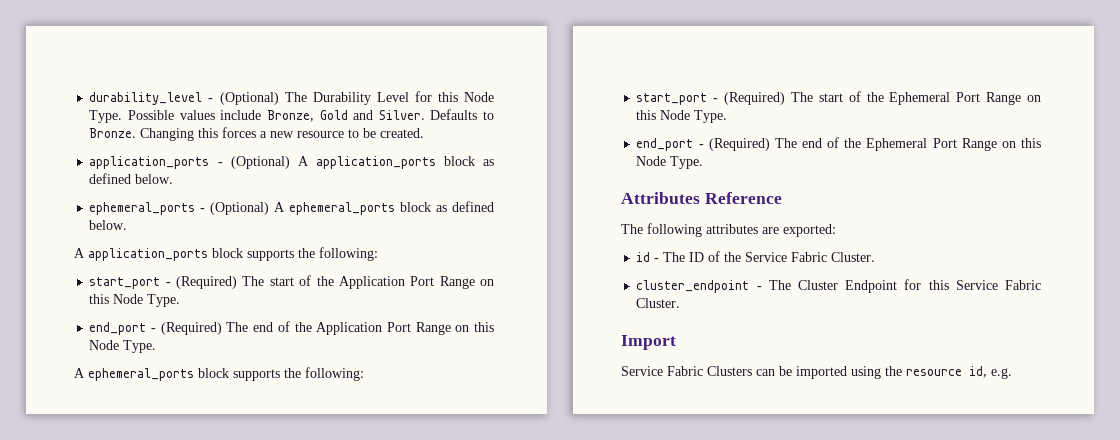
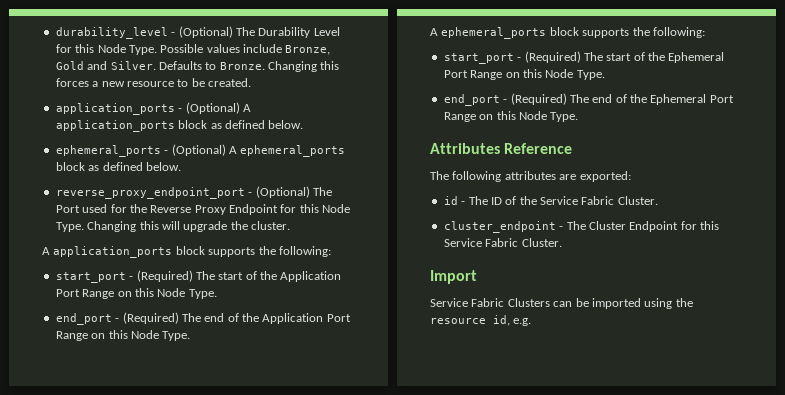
(128, 225) none -> [55,186,332,199] [55,204,351,215] [55,221,290,232] // reverse_proxy_endpoint_port - (Optional) The Port used for the Reverse Proxy Endpoint for this Node Type. Changing this will upgrade the cluster.

